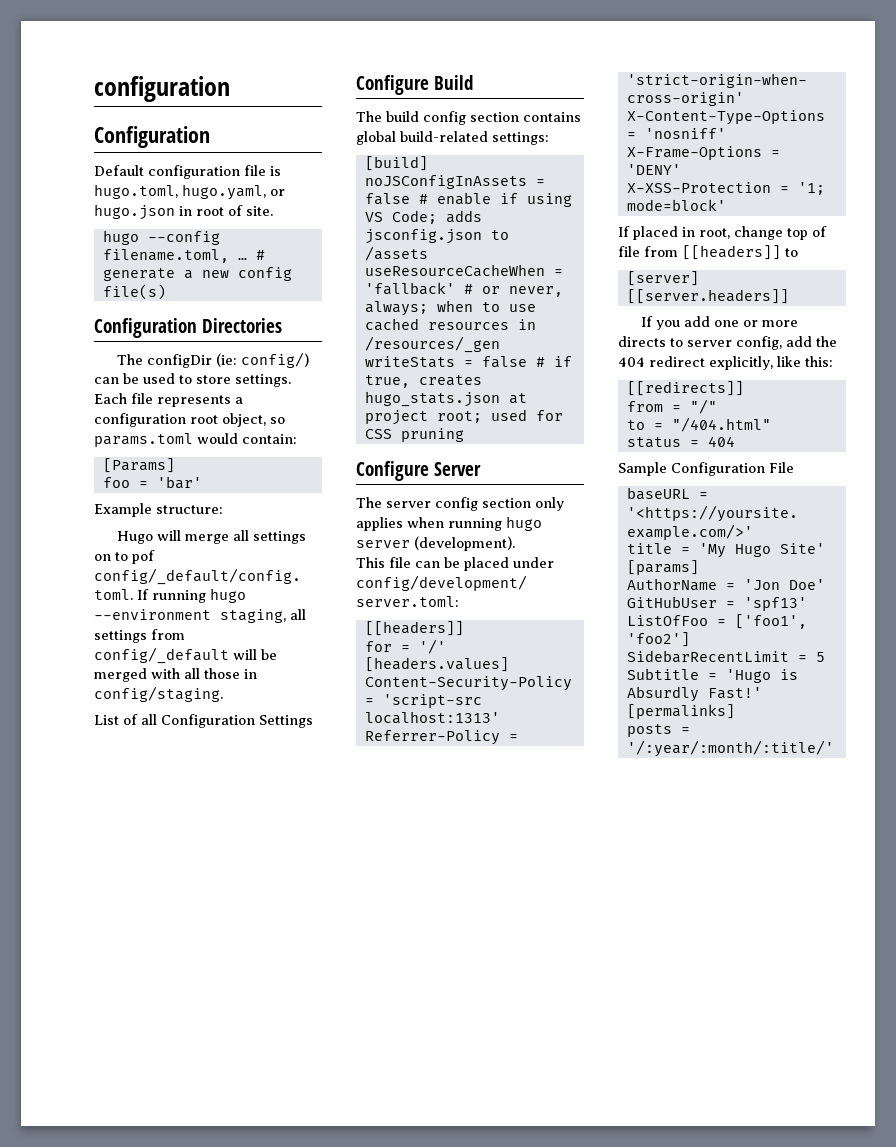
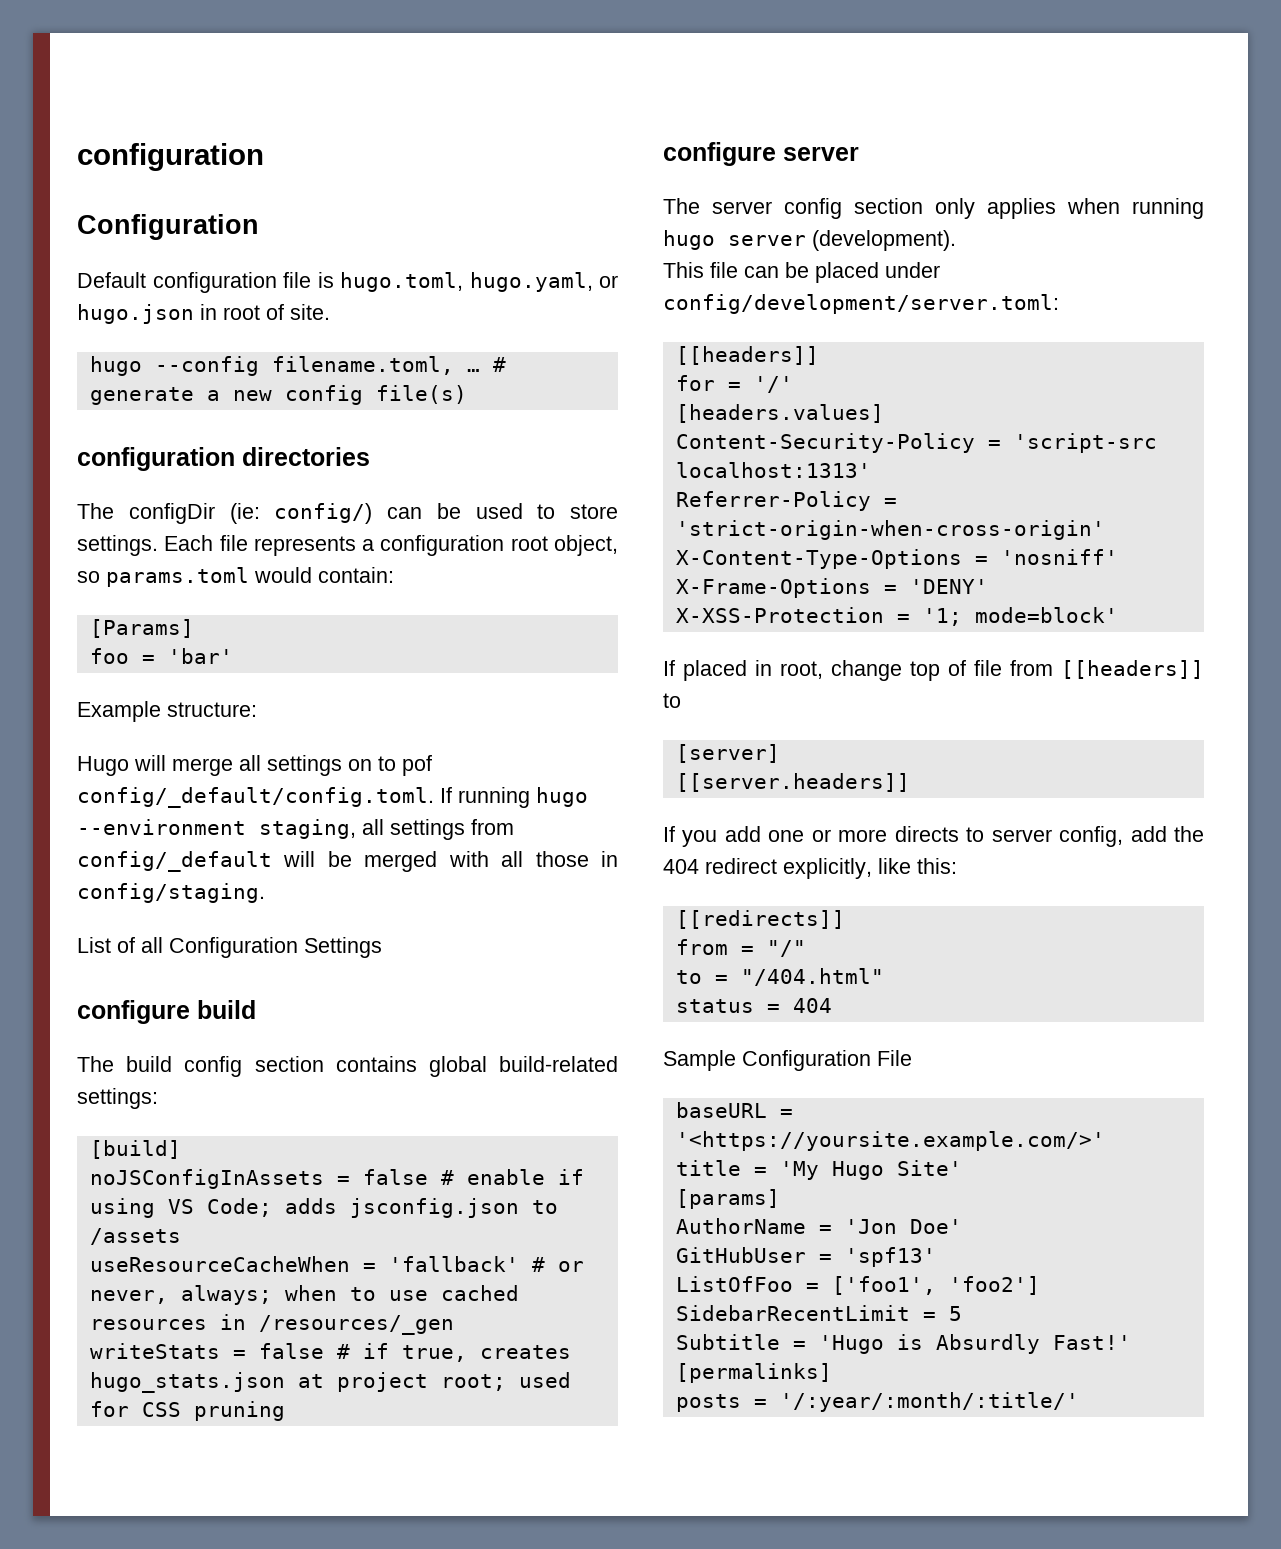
[94,318,283,338] Configuration Directories -> [77,447,370,471] configuration directories
[356,75,474,95] Configure Build -> [77,1000,256,1024] configure build
[356,461,482,481] Configure Server -> [663,142,859,166] configure server

